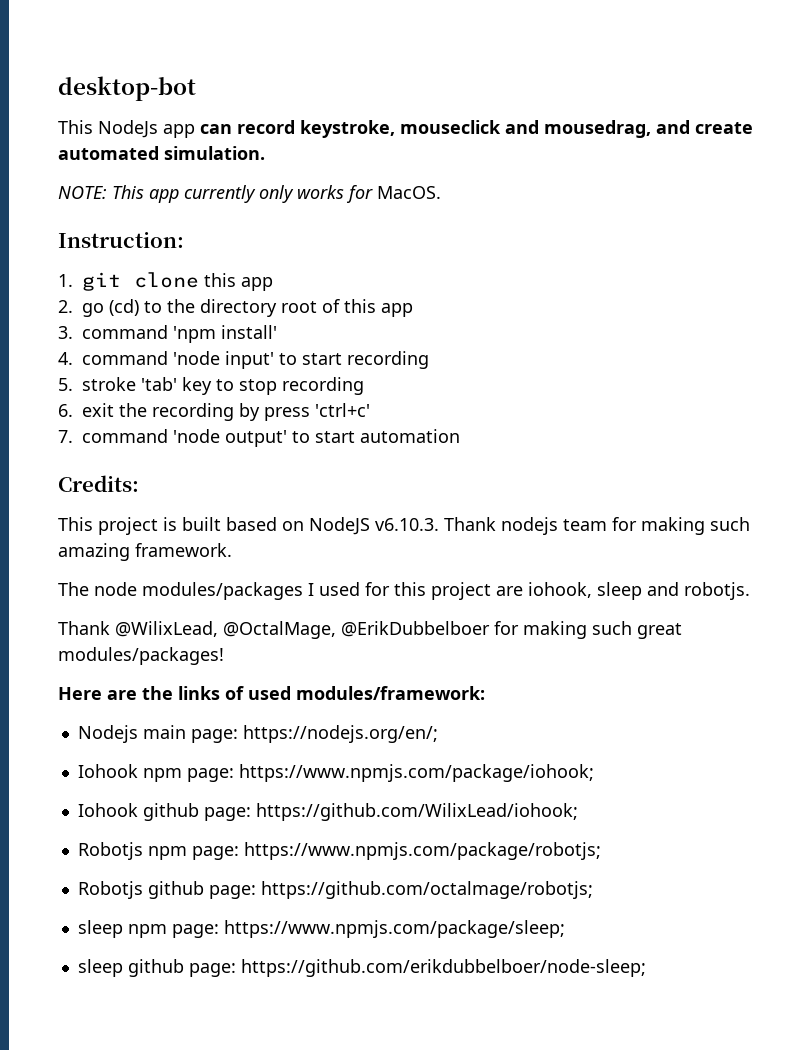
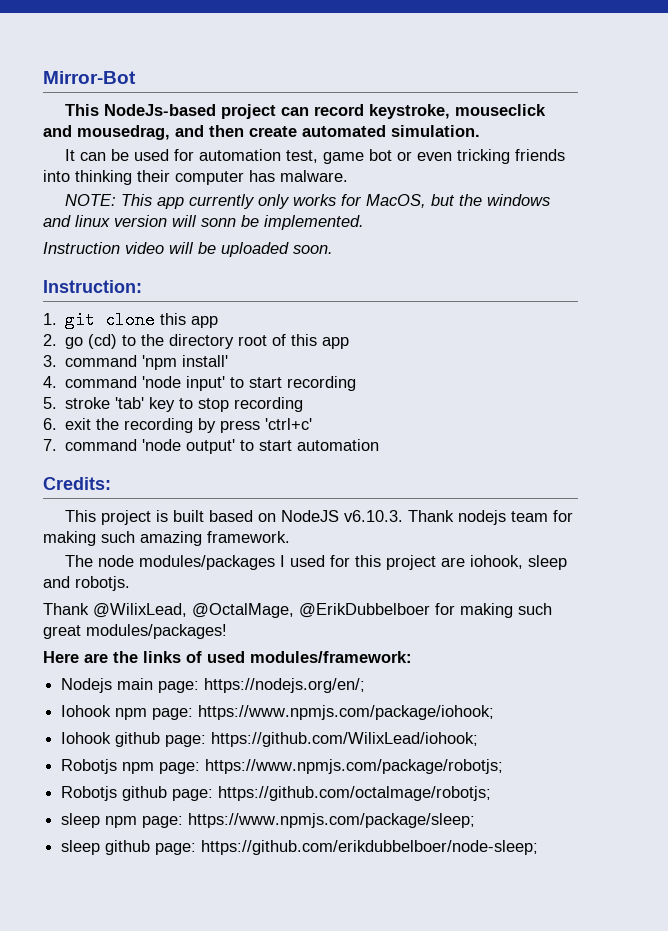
[58,76,196,101] [58,120,195,138] desktop-bot // This NodeJs app -> [43,71,136,84] [65,104,277,119] Mirror-Bot // This NodeJs-based project
(690, 127) none -> [209,125,244,137] then
(265, 153) none -> [65,149,566,164] [43,170,348,185] // It can be used for automation test, game bot or even tricking friends into thinking their computer has malware.
[377,186,441,199] MacOS. -> [366,194,551,208] [43,215,364,230] [43,242,333,257] MacOS, but the windows and linux version will sonn be implemented. // Instruction video will be uploaded soon.

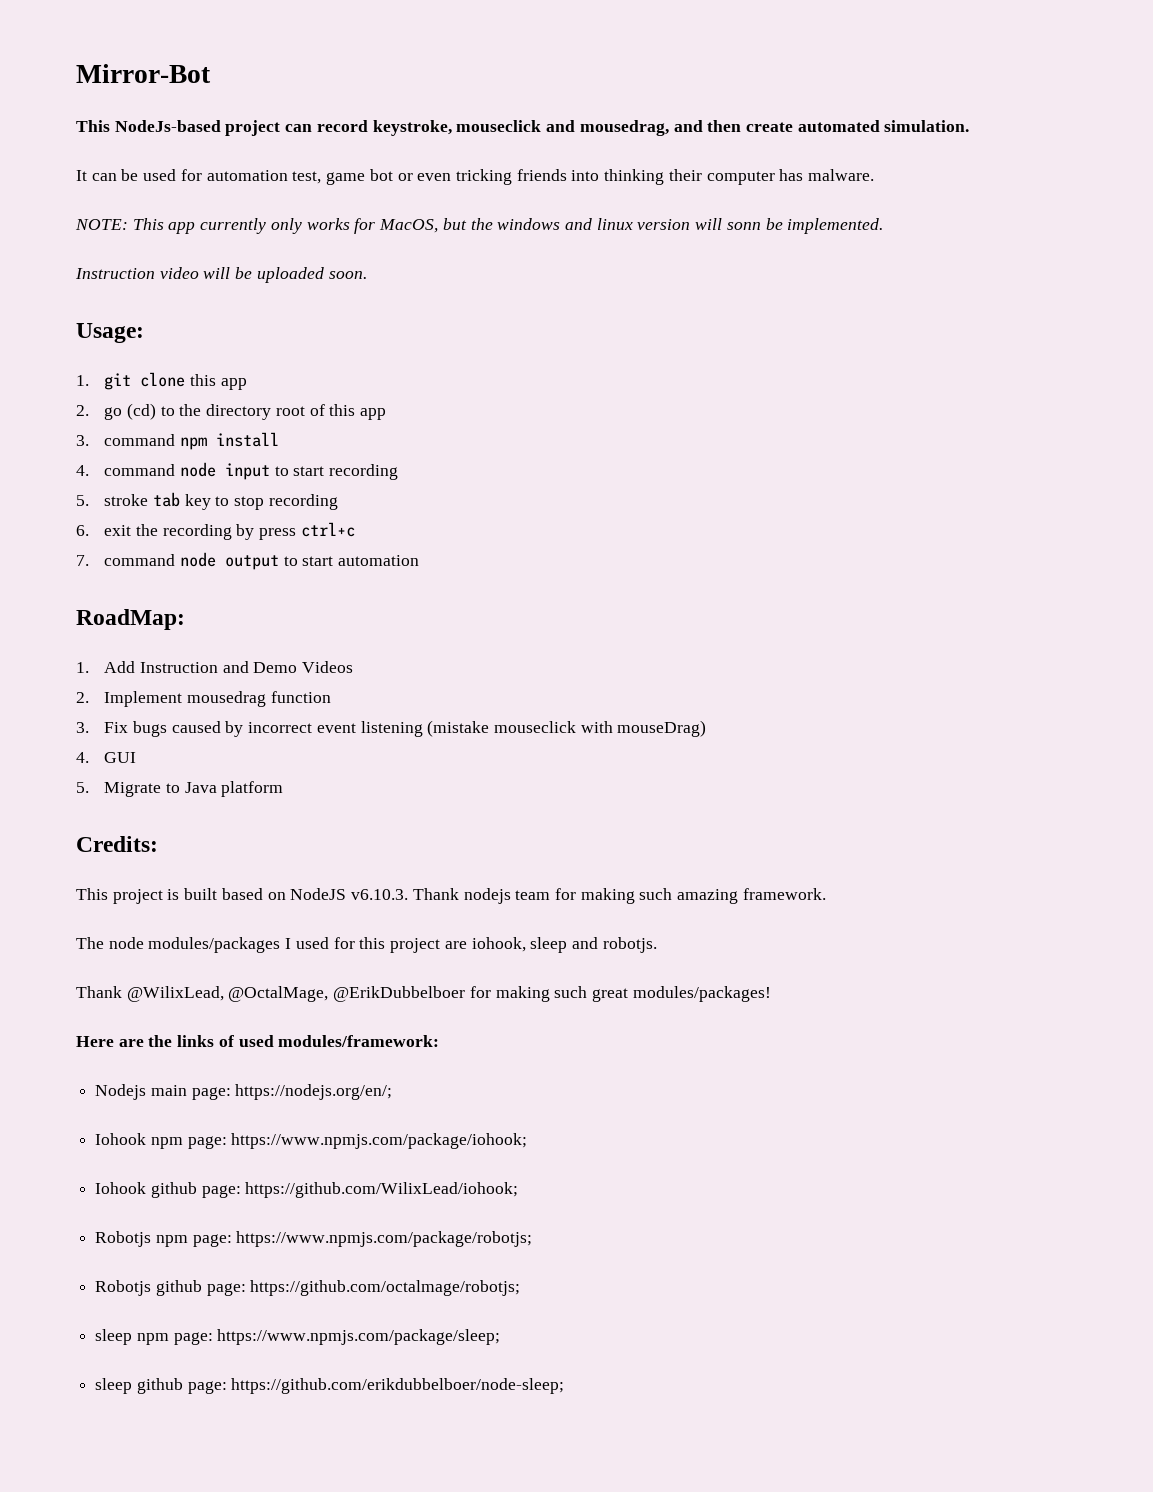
[43,280,142,293] Instruction: -> [76,323,144,343] Usage:
[142,355,229,370] 'npm install' -> [179,432,279,450] npm install
[142,376,226,391] 'node input' -> [179,462,270,480] node input
[115,397,145,409] 'tab' -> [152,492,180,507] tab
[265,418,313,430] 'ctrl+c' -> [300,522,355,537] ctrl+c
[142,439,236,454] 'node output' -> [179,552,279,570] node output
(380, 445) none -> [76,609,185,630] [76,661,354,673] [76,691,331,707] [76,720,707,737] [76,752,137,763] [76,781,284,797] // RoadMap: // 1. Add Instruction and Demo Videos // 2. Implement mousedrag function // 3. Fix bugs caused by incorrect event listening (mistake mouseclick with mouseDrag) // 4. GUI // 5. Migrate to Java platform

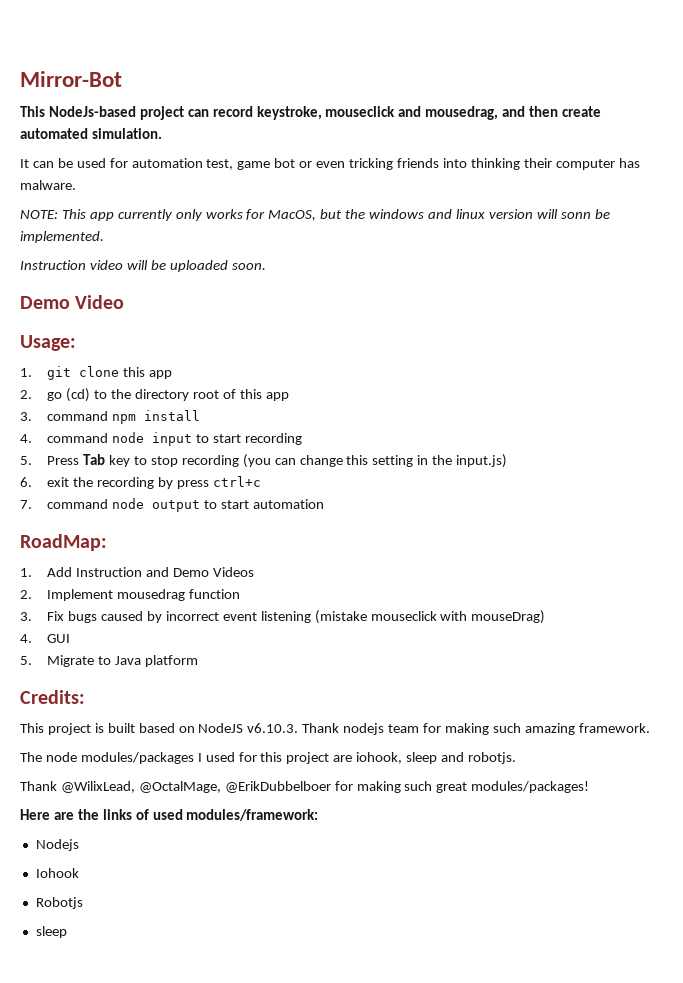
(367, 275) none -> [20,295,125,309] // Demo Video
[104,492,180,507] stroke tab -> [47,454,106,465] Press Tab
(338, 502) none -> [242,454,508,468] (you can change this setting in the input.js)
[150,1084,393,1100] [95,1133,528,1149] [95,1182,519,1198] [95,1231,533,1247] [95,1280,521,1296] [95,1329,501,1345] [95,1378,565,1394] main page: https://nodejs.org/en/; // Iohook npm page: https://www.npmjs.com/package/iohook; // Iohook github page: https://github.com/WilixLead/iohook; // Robotjs npm page: https://www.npmjs.com/package/robotjs; // Robotjs github page: https://github.com/octalmage/robotjs; // sleep npm page: https://www.npmjs.com/package/sleep; // sleep github page: https://github.com/erikdubbelboer/node-sleep; -> [35,868,79,878] [35,897,83,909] [35,926,67,938] // Iohook // Robotjs // sleep

